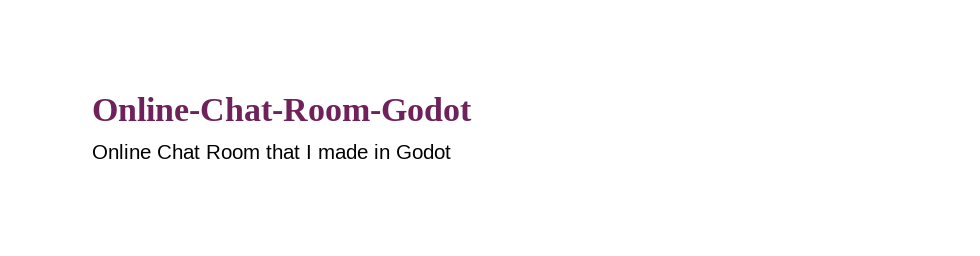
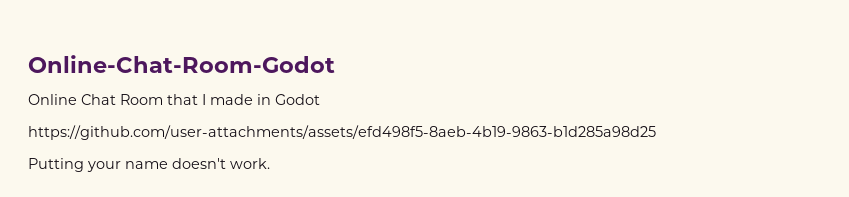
(451, 151) none -> [28,125,656,140] [28,158,270,172] // https://github.com/user-attachments/assets/efd498f5-8aeb-4b19-9863-b1d285a98d25 // Putting your name doesn't work.

